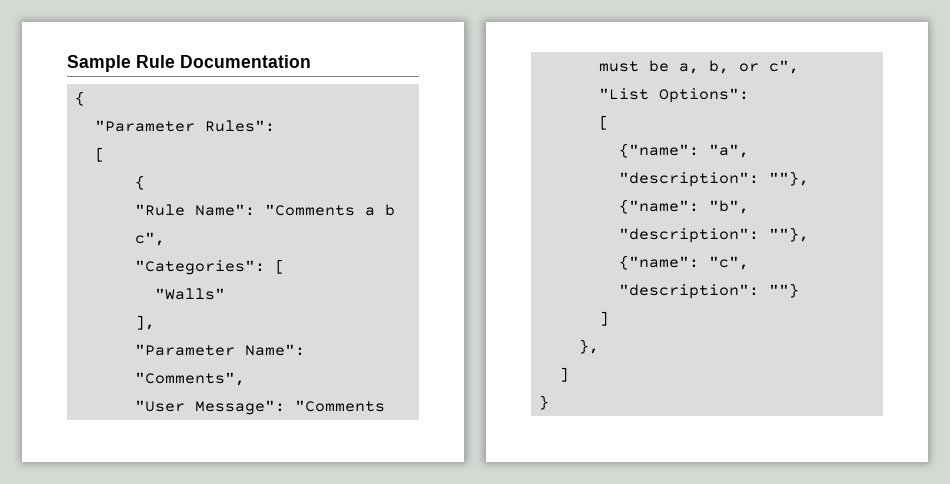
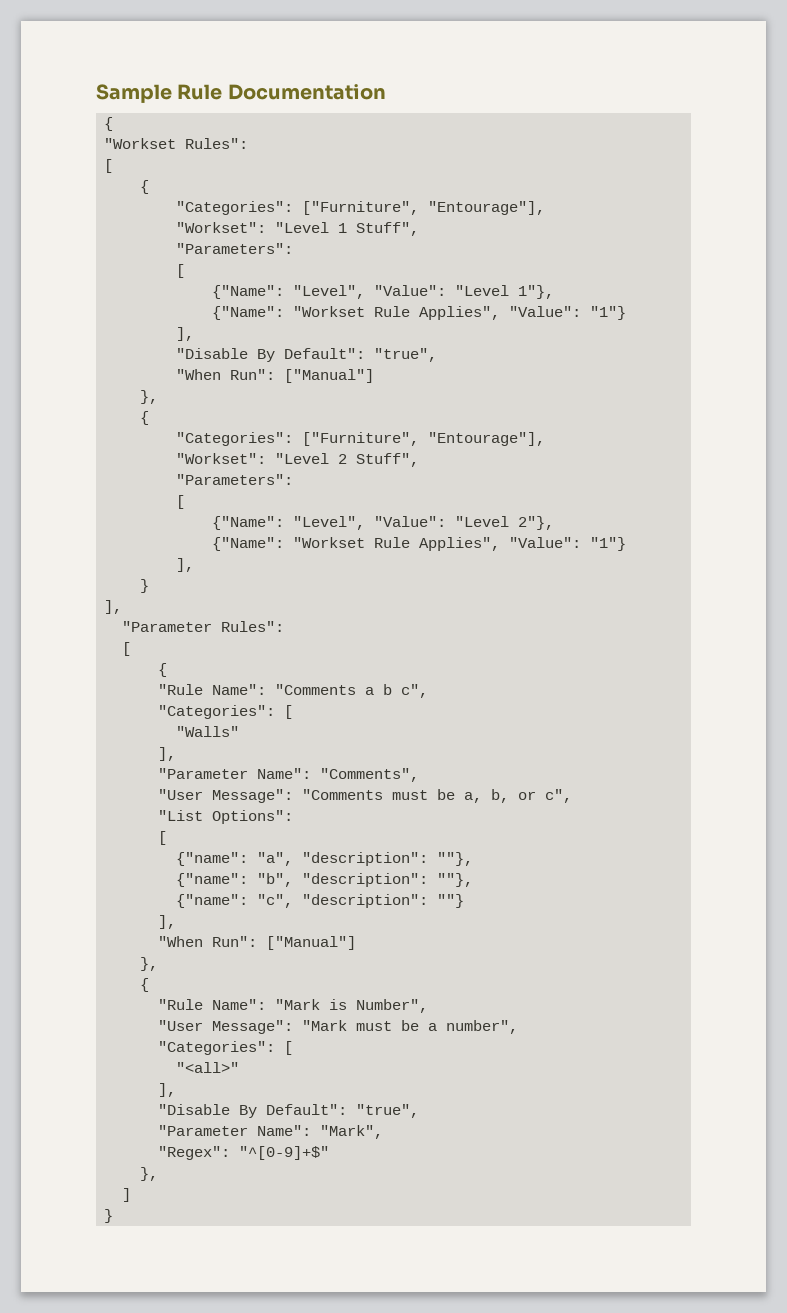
(86, 98) none -> [104,138,249,149] [104,159,114,173] [140,180,150,194] [176,201,546,215] [176,222,420,236] [176,243,294,254] [176,264,186,278] [212,285,555,299] [212,306,627,320] [176,327,195,341] [176,348,438,362] [176,369,375,383] [140,390,159,404] [140,411,150,425] [176,432,546,446] [176,453,420,467] [176,474,294,485] [176,495,186,509] [212,516,555,530] [212,537,627,551] [176,558,195,572] [140,579,150,593] [104,600,123,614] // "Workset Rules": // [ // { // "Categories": ["Furniture", "Entourage"], // "Workset": "Level 1 Stuff", // "Parameters": // [ // {"Name": "Level", "Value": "Level 1"}, // {"Name": "Workset Rule Applies", "Value": "1"} // ], // "Disable By Default": "true", // "When Run": ["Manual"] // }, // { // "Categories": ["Furniture", "Entourage"], // "Workset": "Level 2 Stuff", // "Parameters": // [ // {"Name": "Level", "Value": "Level 2"}, // {"Name": "Workset Rule Applies", "Value": "1"} // ], // } // ],
[599,311,610,326] ] -> [158,915,177,929] [158,936,357,950] [140,957,159,971] [140,978,150,992] [158,999,429,1013] [158,1020,519,1034] [158,1041,294,1055] [176,1062,240,1073] [158,1083,177,1097] [158,1104,420,1118] [158,1125,384,1139] [158,1146,330,1160] ], // "When Run": ["Manual"] // }, // { // "Rule Name": "Mark is Number", // "User Message": "Mark must be a number", // "Categories": [ // "<all>" // ], // "Disable By Default": "true", // "Parameter Name": "Mark", // "Regex": "^[0-9]+$"

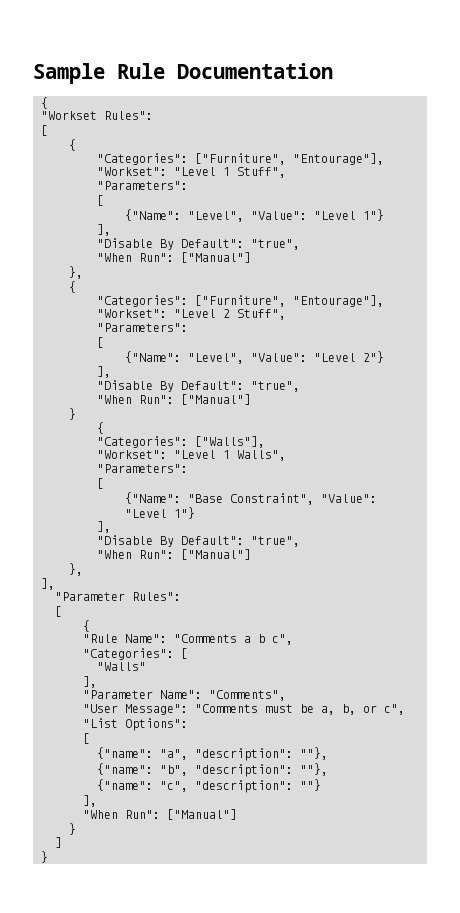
[518,285,555,299] [212,306,627,320] 1"}, // {"Name": "Workset Rule Applies", "Value": "1"} -> [362,209,384,221] 1"}
[518,516,555,530] [212,537,627,551] [176,558,195,572] [140,579,150,593] 2"}, // {"Name": "Workset Rule Applies", "Value": "1"} // ], // } -> [362,351,384,363] [96,366,111,378] [96,380,300,392] [96,394,251,405] [68,408,76,420] [96,422,104,434] [96,436,265,448] [96,450,286,461] [96,464,188,473] [96,478,104,489] [124,492,377,505] [124,507,195,519] [96,521,111,533] [96,535,300,547] [96,549,251,560] [68,563,83,576] 2"} // ], // "Disable By Default": "true", // "When Run": ["Manual"] // } // { // "Categories": ["Walls"], // "Workset": "Level 1 Walls", // "Parameters": // [ // {"Name": "Base Constraint", "Value": "Level 1"} // ], // "Disable By Default": "true", // "When Run": ["Manual"] // },
[140,957,159,971] [140,978,150,992] [158,999,429,1013] [158,1020,519,1034] [158,1041,294,1055] [176,1062,240,1073] [158,1083,177,1097] [158,1104,420,1118] [158,1125,384,1139] [158,1146,330,1160] [140,1167,159,1181] }, // { // "Rule Name": "Mark is Number", // "User Message": "Mark must be a number", // "Categories": [ // "<all>" // ], // "Disable By Default": "true", // "Parameter Name": "Mark", // "Regex": "^[0-9]+$" // }, -> [68,823,76,835] }

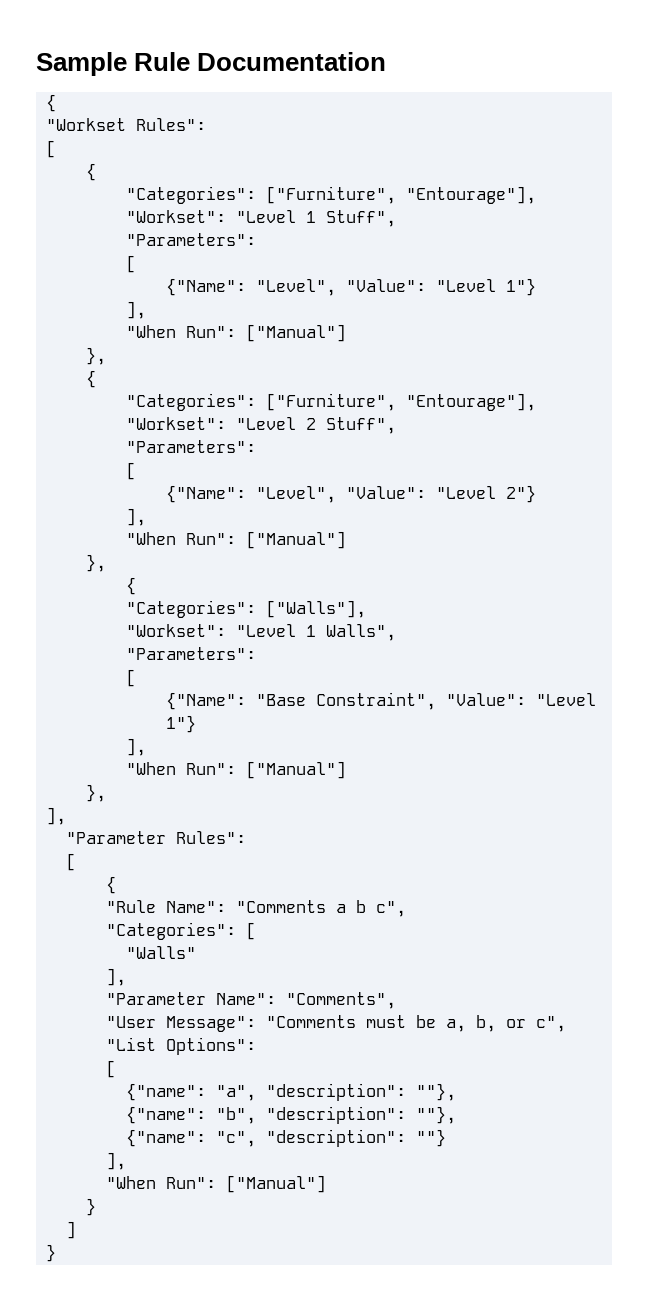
[96,238,300,250] // "Disable By Default": "true", -> (146, 310) none
[96,380,300,392] [96,394,251,405] [68,408,76,420] // "Disable By Default": "true", // "When Run": ["Manual"] // } -> [125,531,346,549] [85,554,106,572] // "When Run": ["Manual"] // },
[96,535,300,547] // "Disable By Default": "true", -> (146, 747) none

